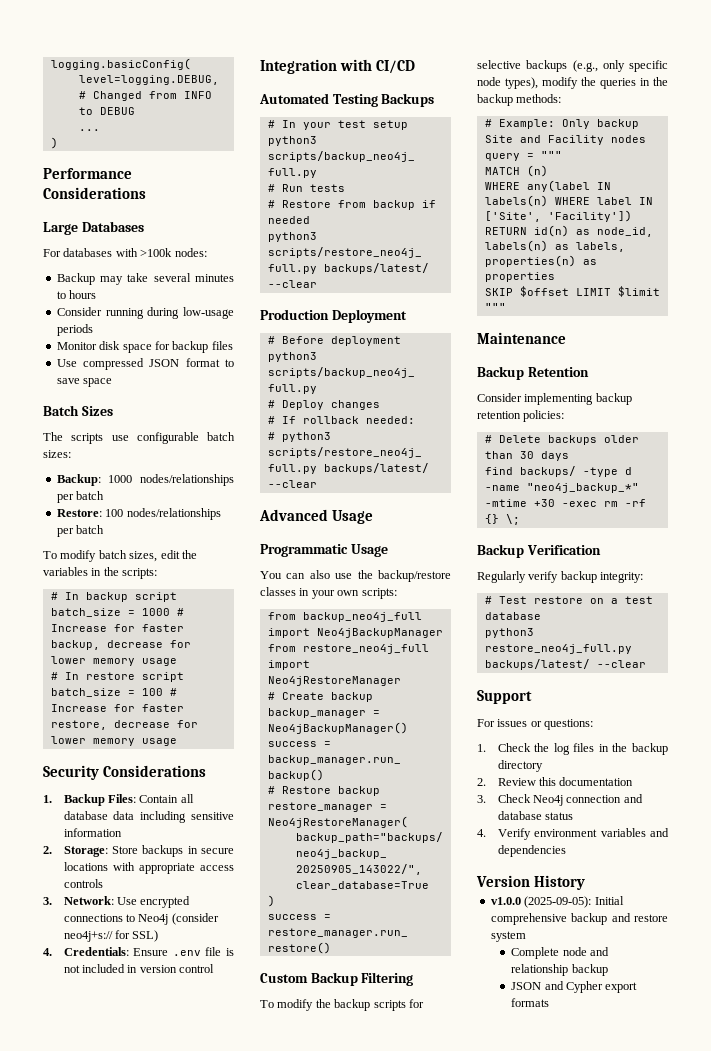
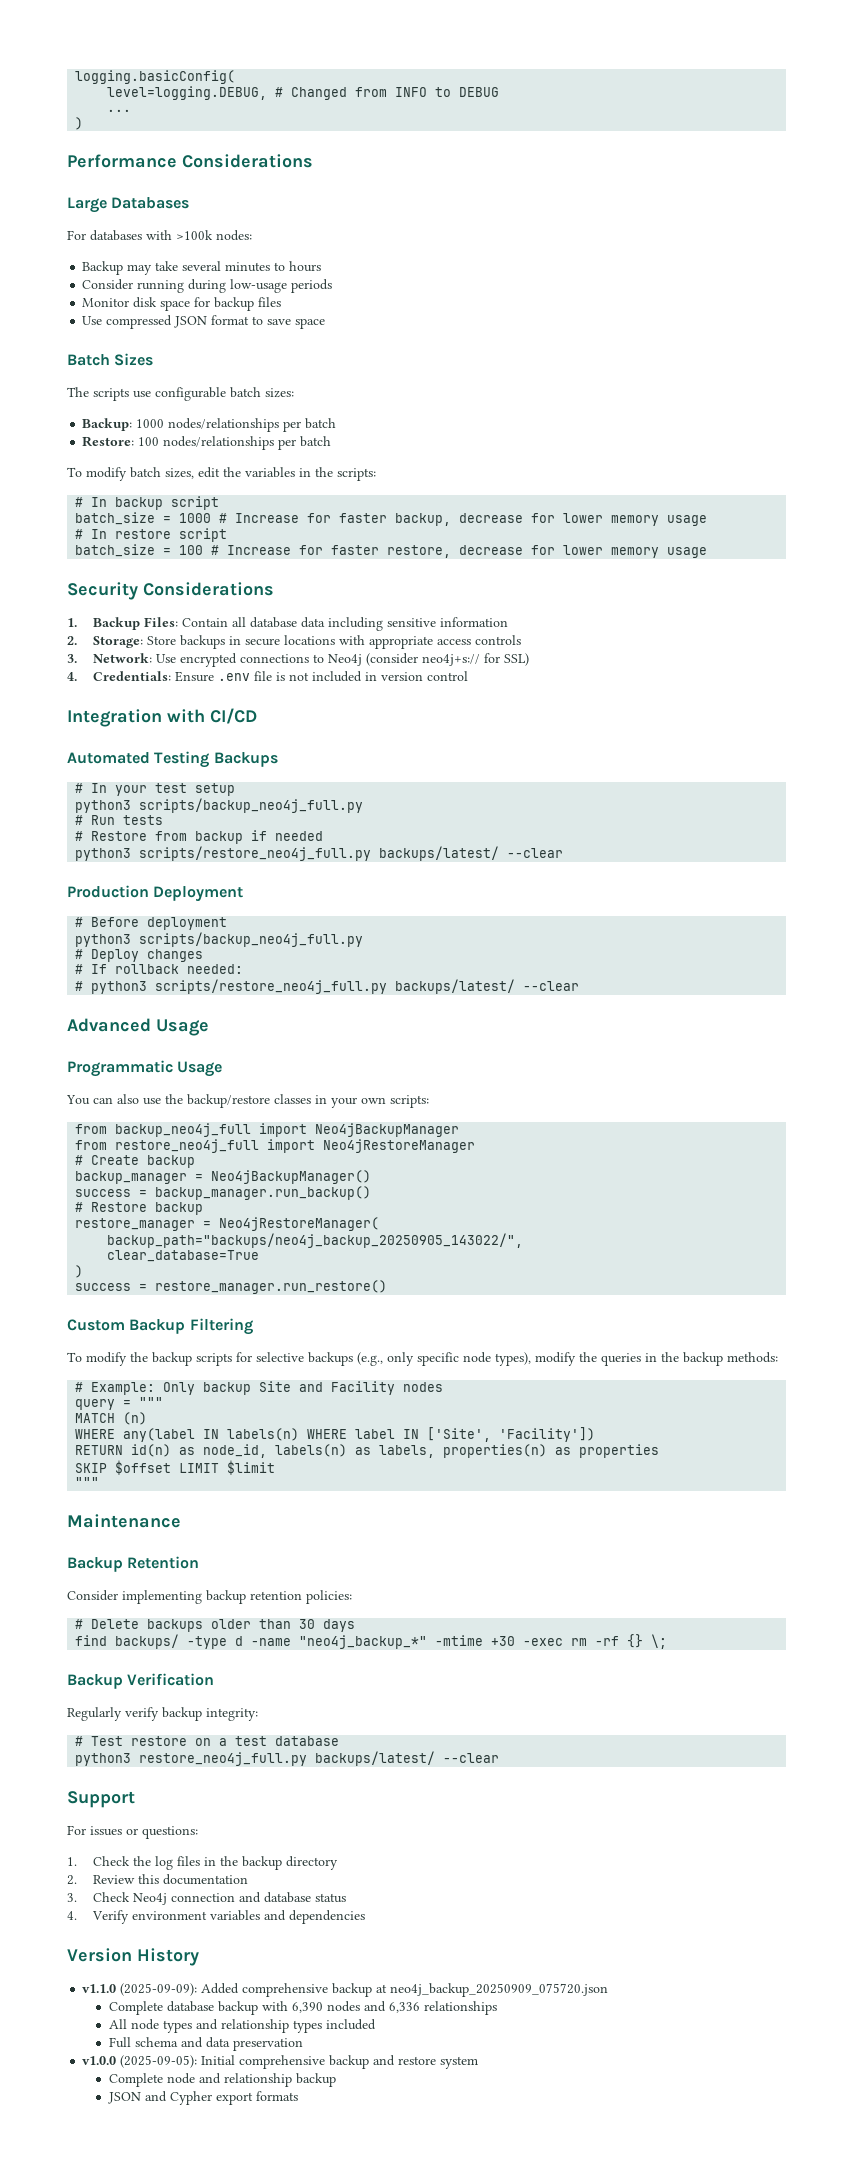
(586, 882) none -> [82,1983,609,1997] [108,2001,497,2015] [108,2019,376,2033] [108,2037,303,2051] // v1.1.0 (2025-09-09): Added comprehensive backup at neo4j_backup_20250909_075720.json // Complete database backup with 6,390 nodes and 6,336 relationships // All node types and relationship types included // Full schema and data preservation

